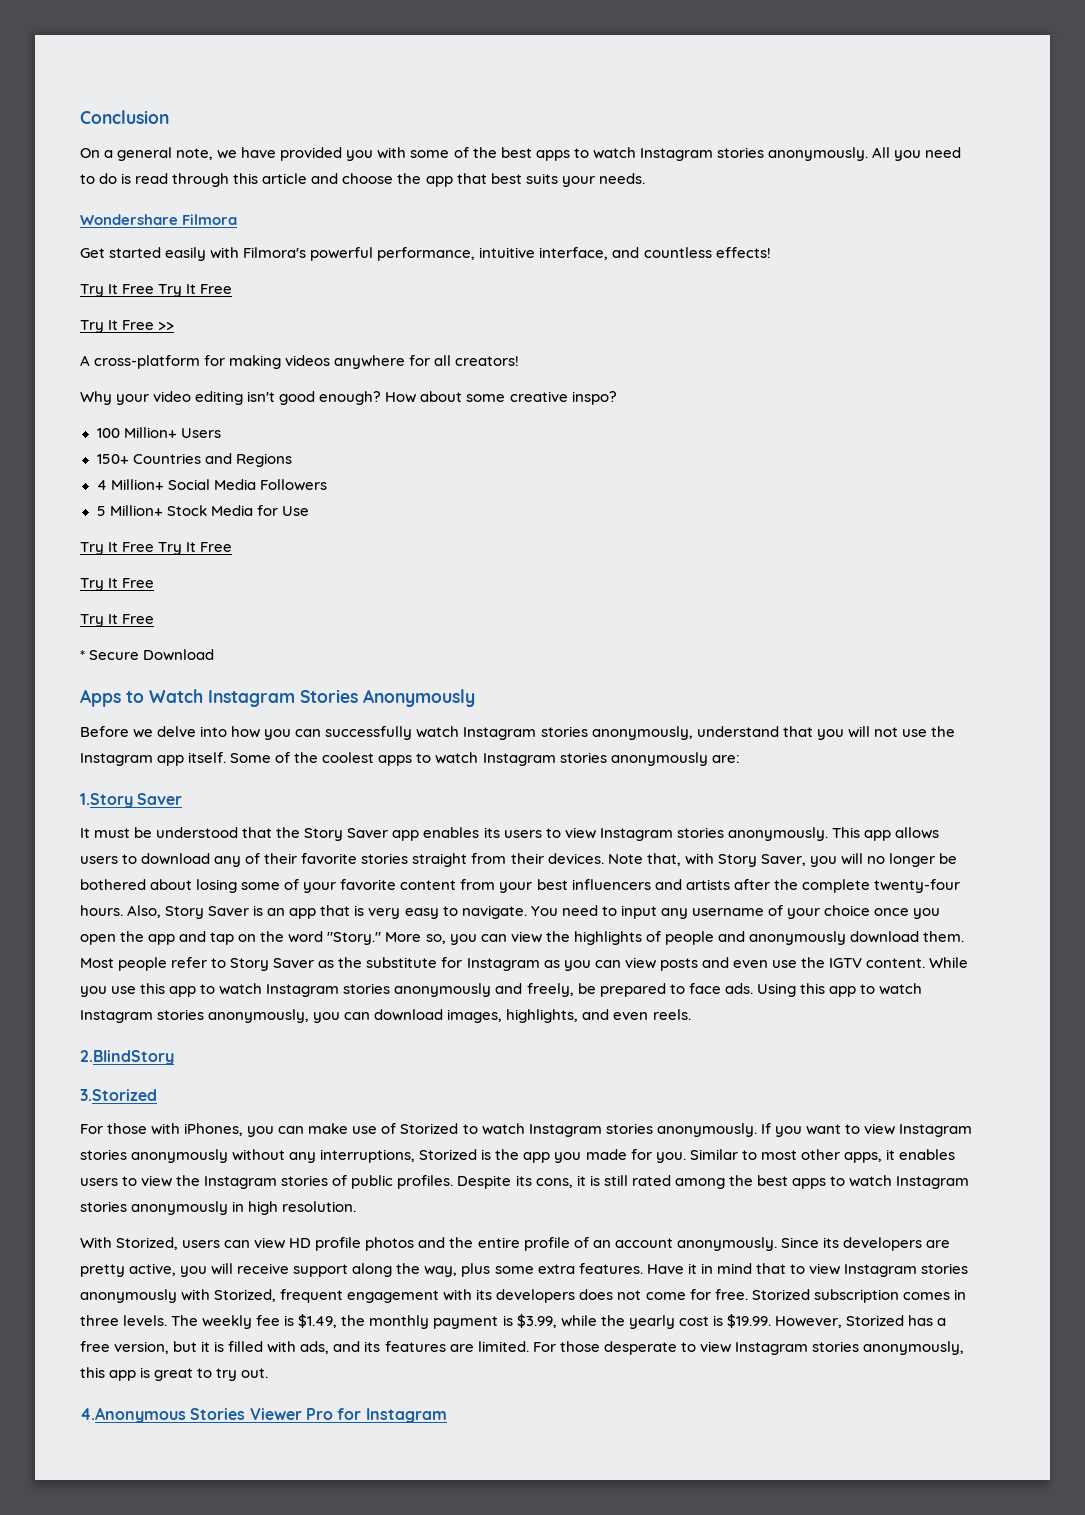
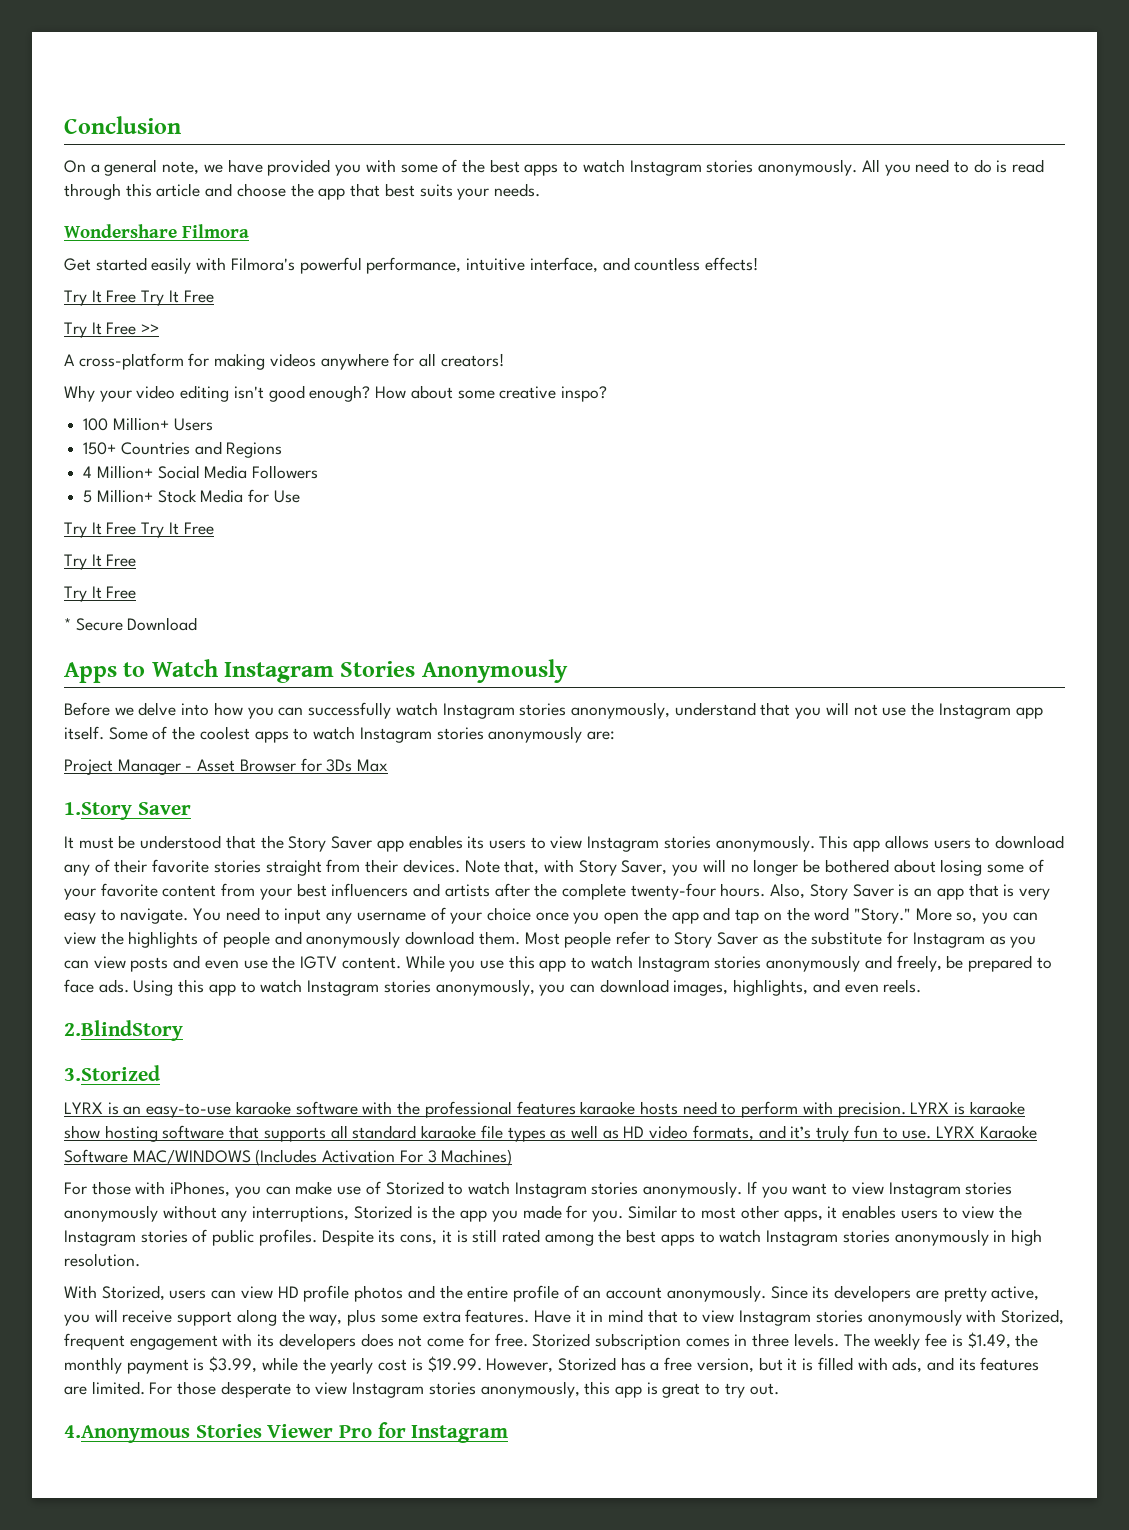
(740, 759) none -> [64,758,389,775] // Project Manager - Asset Browser for 3Ds Max
(157, 1095) none -> [64,1101,1025,1118] [64,1125,1037,1142] [64,1149,513,1166] // LYRX is an easy-to-use karaoke software with the professional features karaoke hosts need to perform with precision. LYRX is karaoke show hosting software that supports all standard karaoke file types as well as HD video formats, and it’s truly fun to use. LYRX Karaoke Software MAC/WINDOWS (Includes Activation For 3 Machines)

